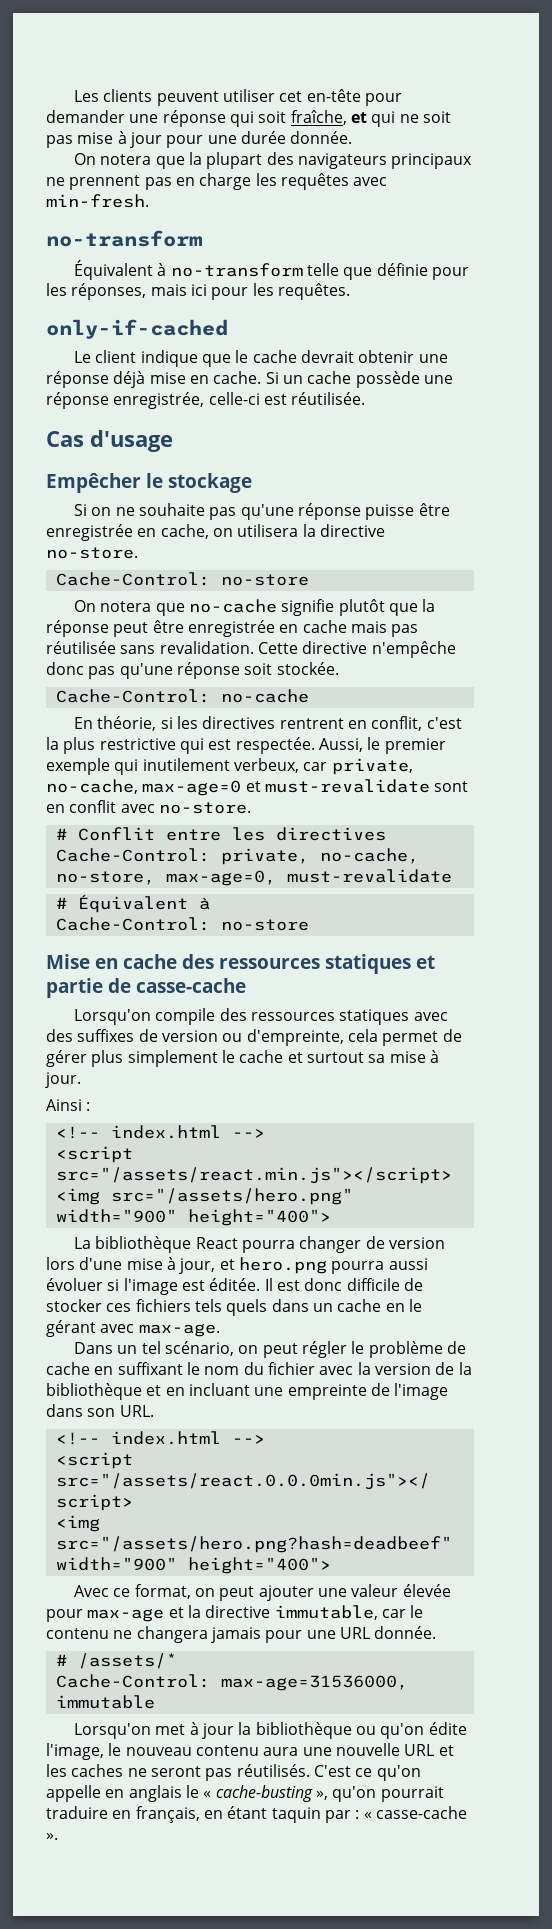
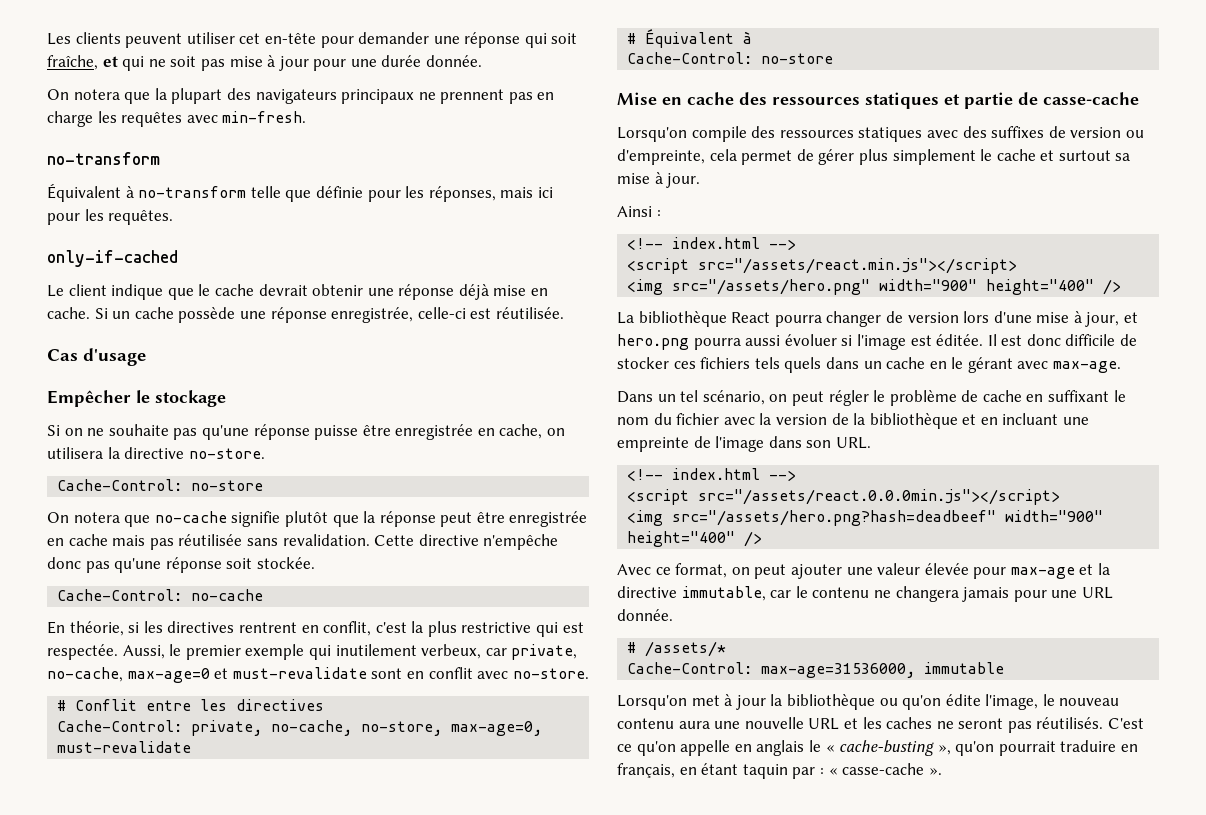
[187,1209,331,1226] height="400"> -> [986,279,1122,295] height="400" />
[187,1557,331,1574] height="400"> -> [627,531,763,547] height="400" />

